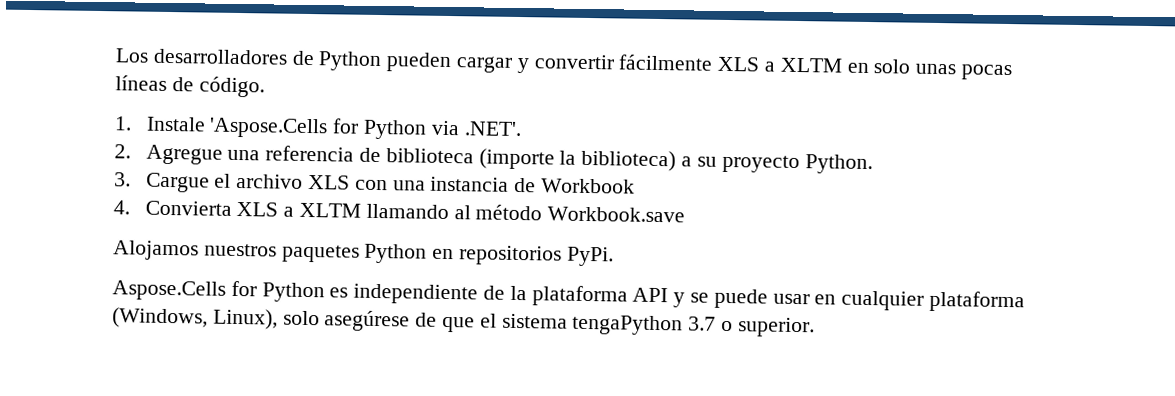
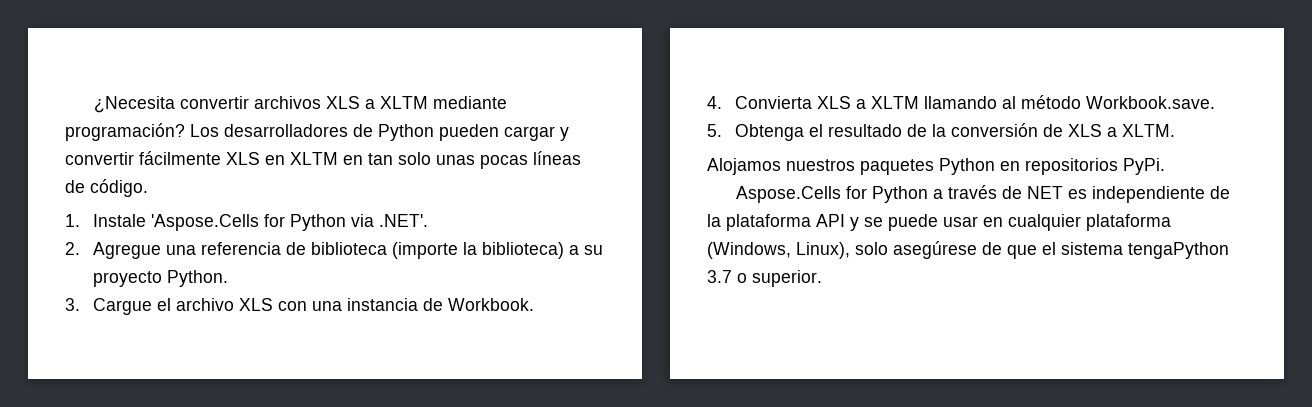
(115, 55) none -> [94,96,508,113] [65,123,185,141] ¿Necesita convertir archivos XLS a XLTM mediante programación?
[764,61,776,72] a -> [265,155,285,165] en
(869, 68) none -> [368,153,393,165] tan
[541,178,636,194] Workbook -> [447,298,534,311] Workbook.
[547,206,686,223] Workbook.save -> [1085,96,1215,109] [707,123,1175,141] Workbook.save. // 5. Obtenga el resultado de la conversión de XLS a XLTM.
(325, 292) none -> [933,185,1064,199] a través de NET

